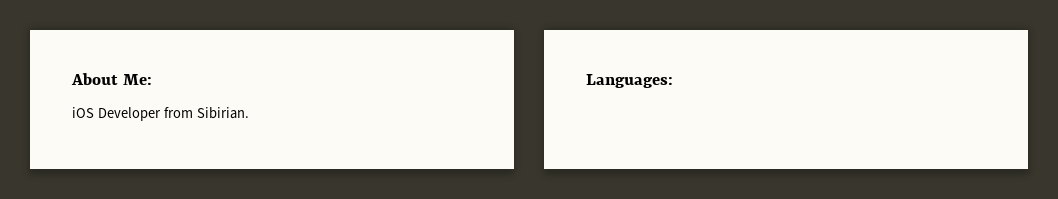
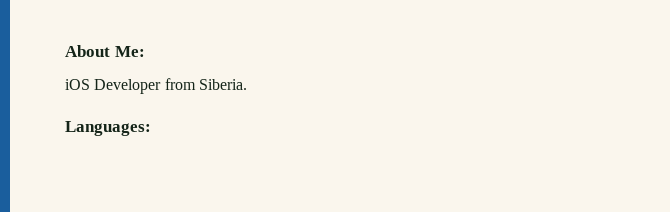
[196,107,249,119] Sibirian. -> [198,79,247,90] Siberia.

